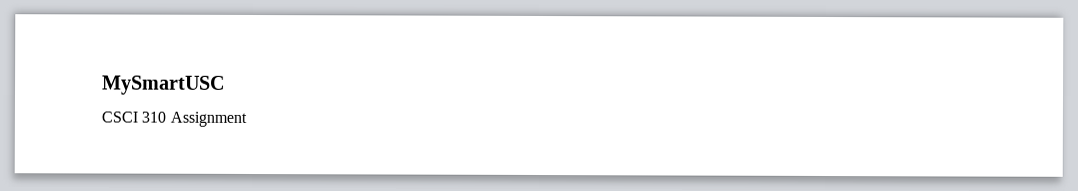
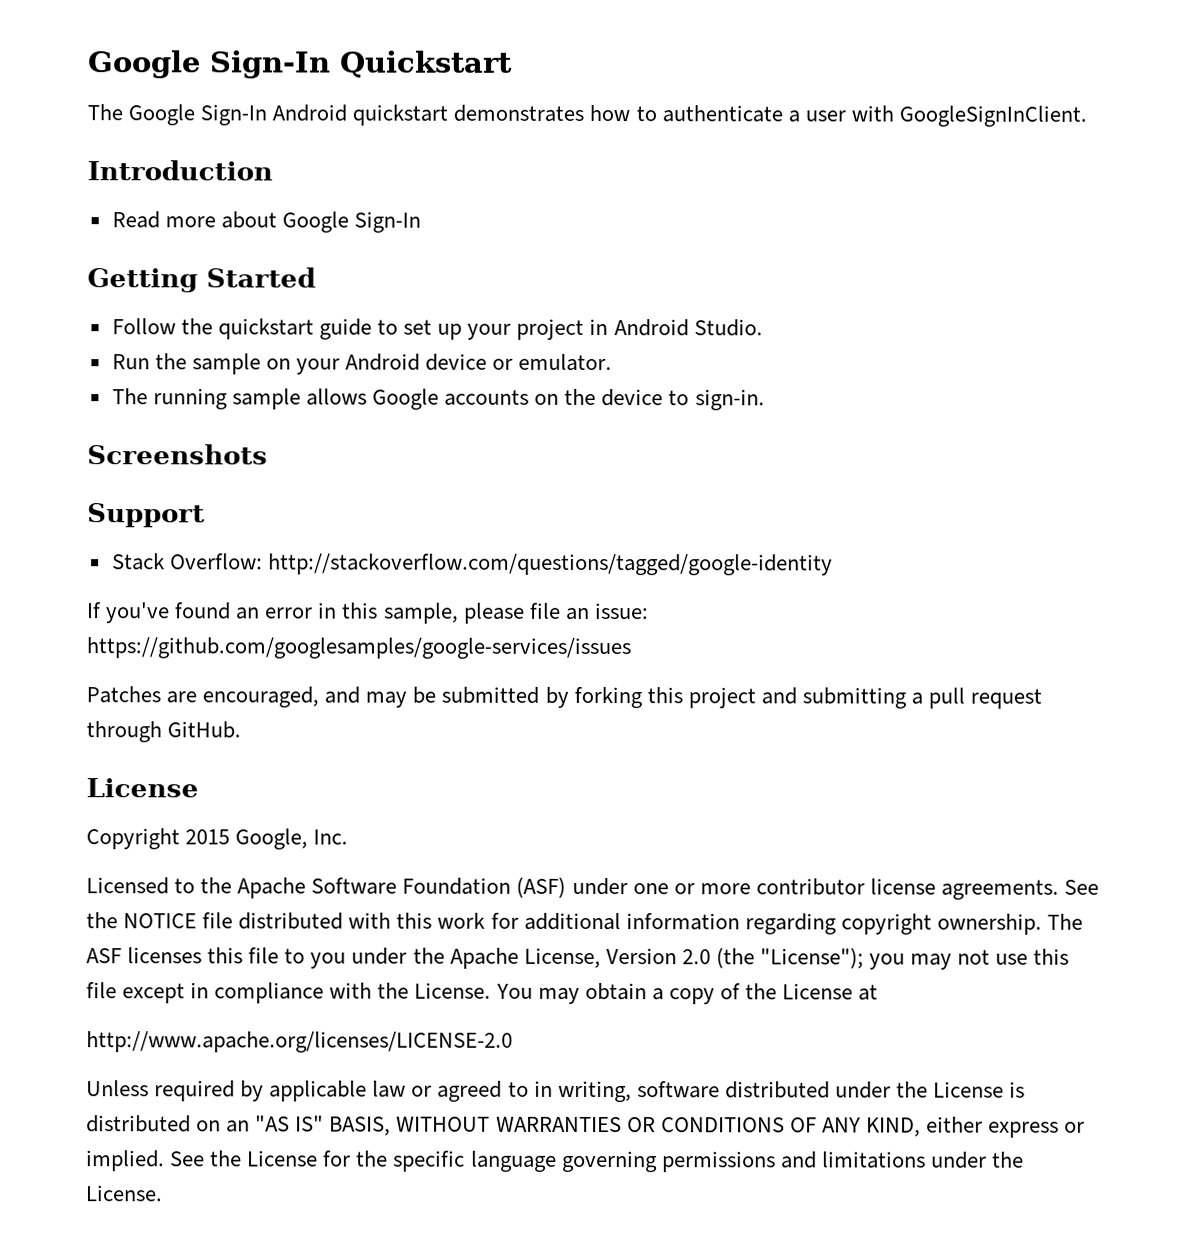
[102,75,225,95] [101,111,247,127] MySmartUSC // CSCI 310 Assignment -> [87,50,512,79] [87,104,1087,127] [87,160,273,181] [111,211,422,233] [87,267,316,293] [111,318,763,340] [111,353,613,375] [111,388,765,411] [87,444,268,465] [87,503,205,528] [111,553,833,576] [87,602,649,624] [86,637,631,660] [86,686,1043,709] [86,721,242,743] [86,778,199,798] [86,828,349,850] [86,876,1100,900] [86,912,1083,935] [86,947,1070,970] [86,982,879,1005] [86,1031,513,1053] [86,1080,1026,1103] [86,1115,1086,1138] [86,1150,1024,1173] [85,1185,163,1202] Google Sign-In Quickstart // The Google Sign-In Android quickstart demonstrates how to authenticate a user with GoogleSignInClient. // Introduction // Read more about Google Sign-In // Getting Started // Follow the quickstart guide to set up your project in Android Studio. // Run the sample on your Android device or emulator. // The running sample allows Google accounts on the device to sign-in. // Screenshots // Support // Stack Overflow: http://stackoverflow.com/questions/tagged/google-identity // If you've found an error in this sample, please file an issue: https://github.com/googlesamples/google-services/issues // Patches are encouraged, and may be submitted by forking this project and submitting a pull request through GitHub. // License // Copyright 2015 Google, Inc. // Licensed to the Apache Software Foundation (ASF) under one or more contributor license agreements. See the NOTICE file distributed with this work for additional information regarding copyright ownership. The ASF licenses this file to you under the Apache License, Version 2.0 (the "License"); you may not use this file except in compliance with the License. You may obtain a copy of the License at // http://www.apache.org/licenses/LICENSE-2.0 // Unless required by applicable law or agreed to in writing, software distributed under the License is distributed on an "AS IS" BASIS, WITHOUT WARRANTIES OR CONDITIONS OF ANY KIND, either express or implied. See the License for the specific language governing permissions and limitations under the License.

